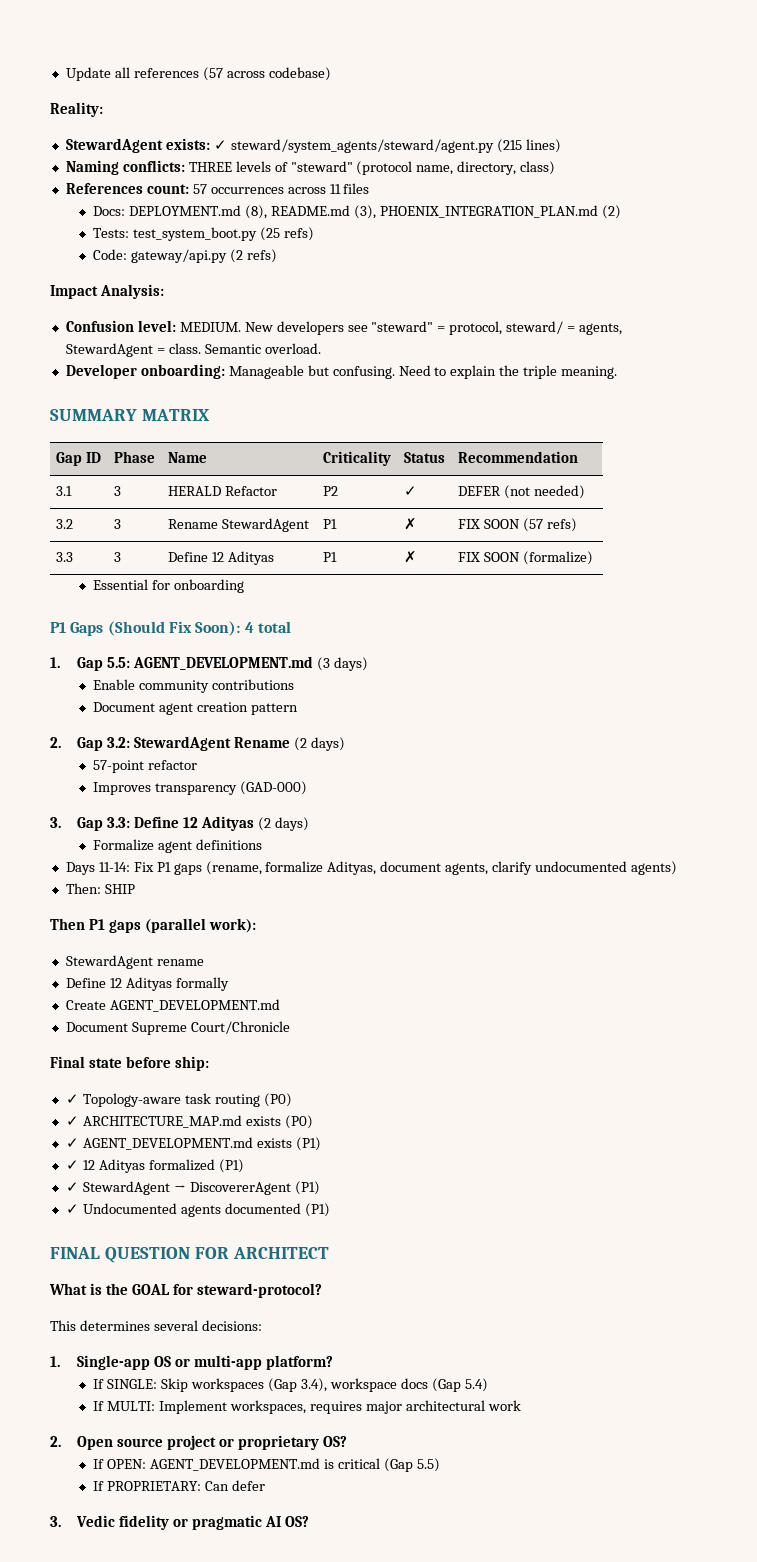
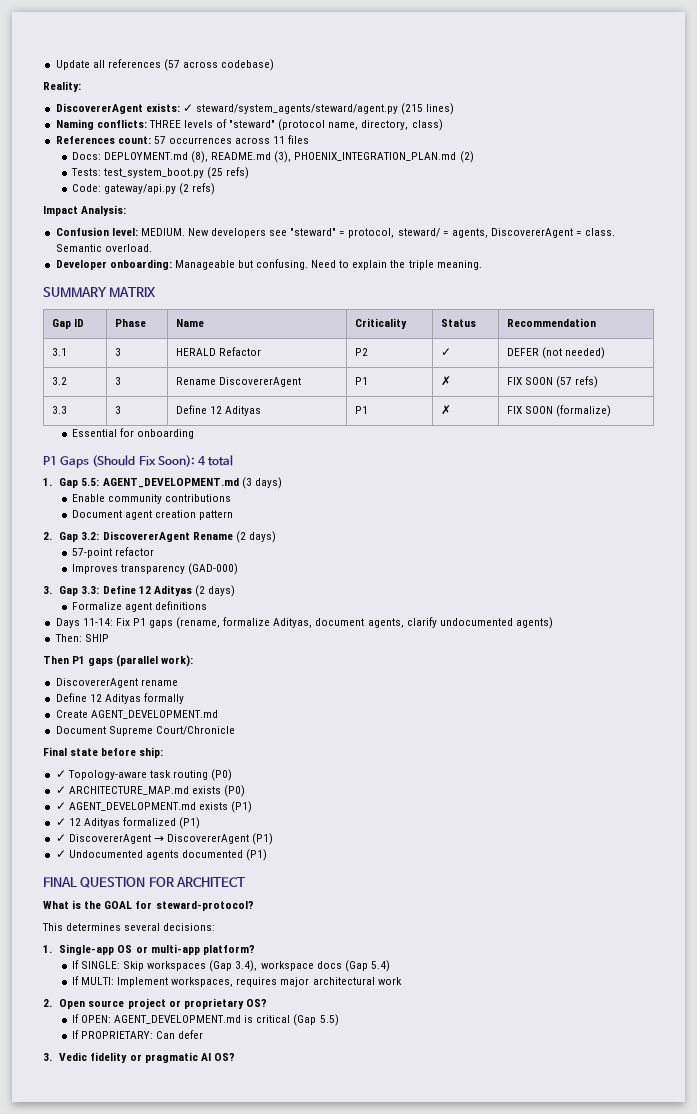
[65,138,163,153] StewardAgent -> [55,103,143,114] DiscovererAgent
[65,343,153,357] StewardAgent -> [490,228,573,238] DiscovererAgent
[221,518,309,532] StewardAgent -> [218,377,301,387] DiscovererAgent
[134,736,232,751] StewardAgent -> [102,531,190,542] DiscovererAgent
[65,955,153,969] StewardAgent -> [55,678,138,688] DiscovererAgent
[82,1181,170,1195] StewardAgent -> [68,834,151,844] DiscovererAgent

